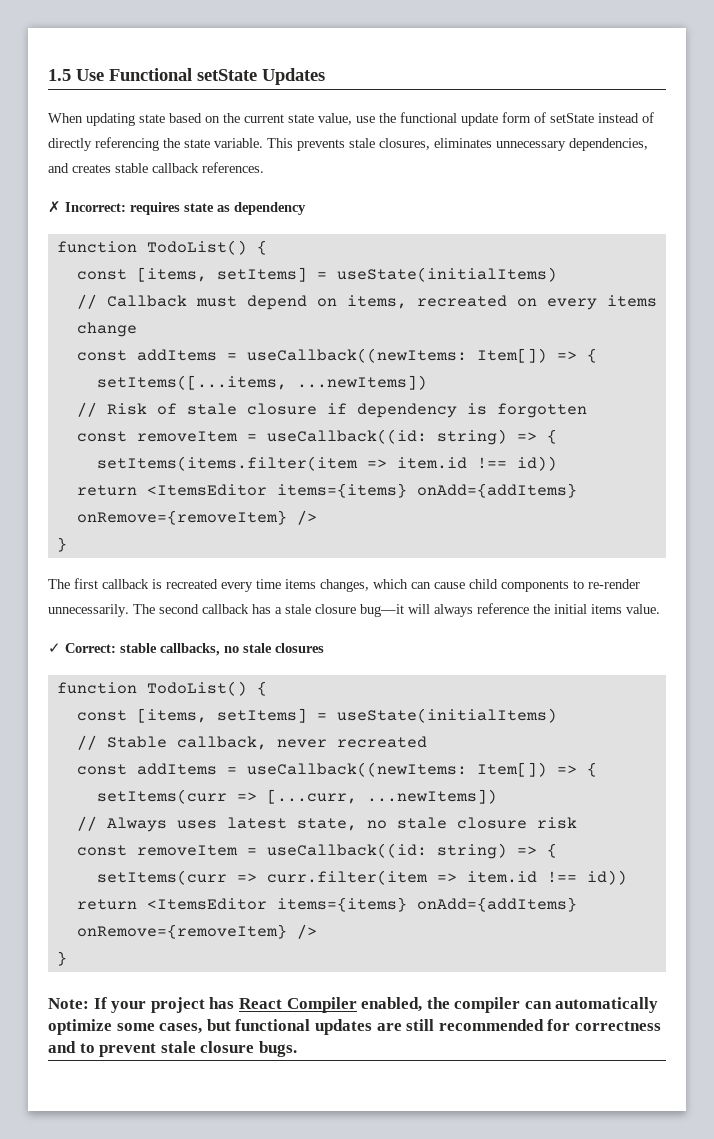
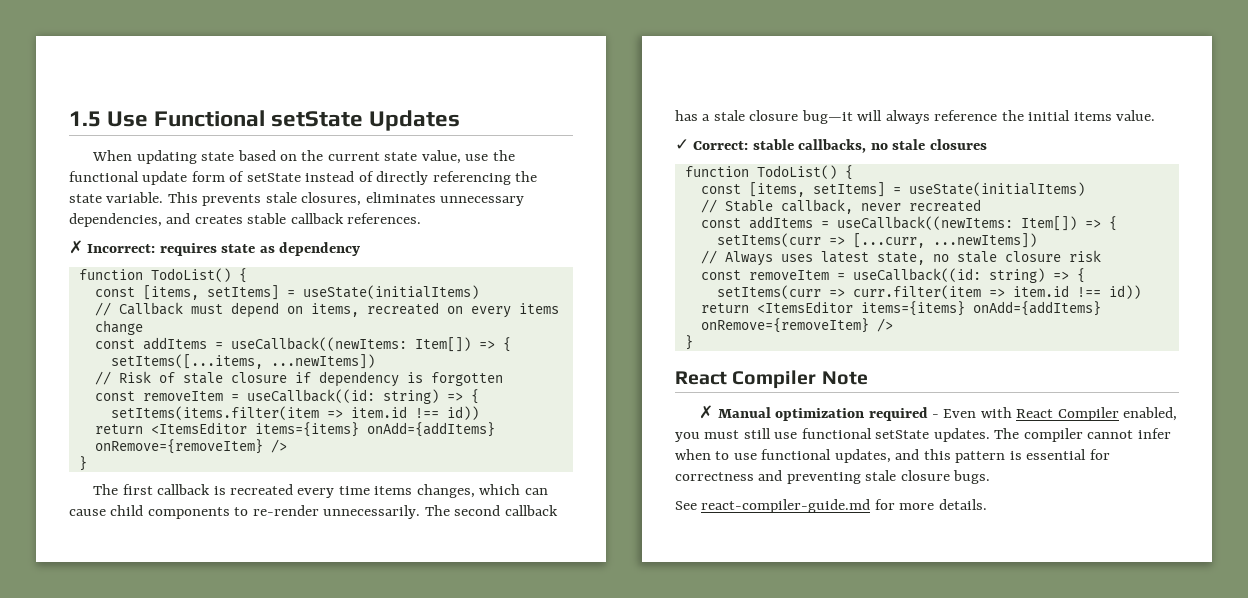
[48,997,659,1013] [48,1019,544,1035] Note: If your project has React Compiler enabled, the compiler can automatically optimize some cases, but functional updates are still recommended -> [675,370,868,389] [699,405,1178,421] [675,428,1171,442] [675,449,1087,463] React Compiler Note // ✗ Manual optimization required - Even with React Compiler enabled, you must still use functional setState updates. The compiler cannot infer when to use functional updates, and this pattern is essential
[79,1043,157,1057] to prevent -> [786,472,861,484] preventing
(297, 1049) none -> [675,499,987,513] // See react-compiler-guide.md for more details.

